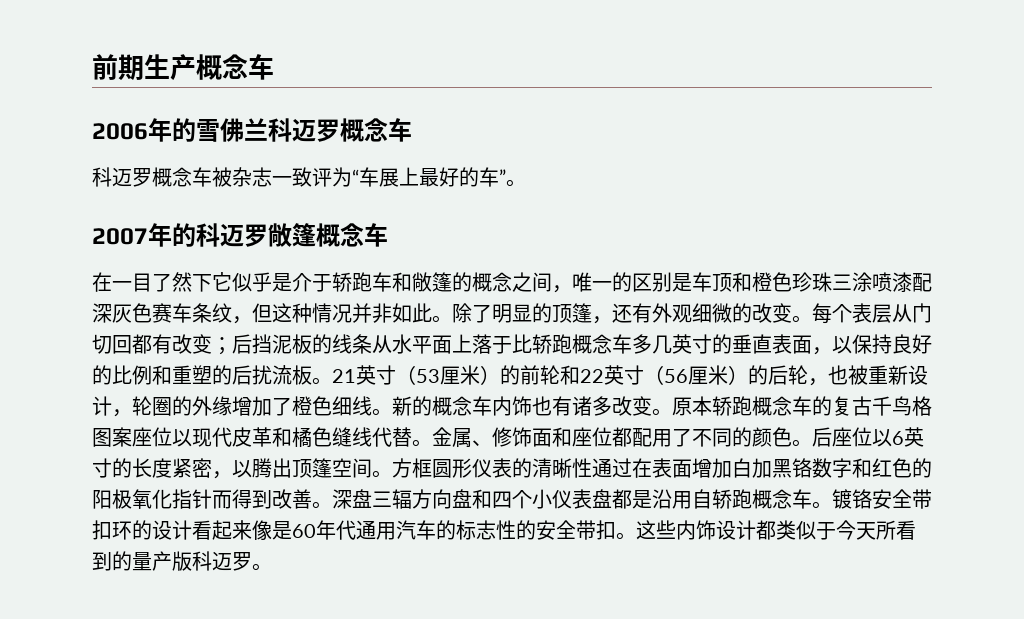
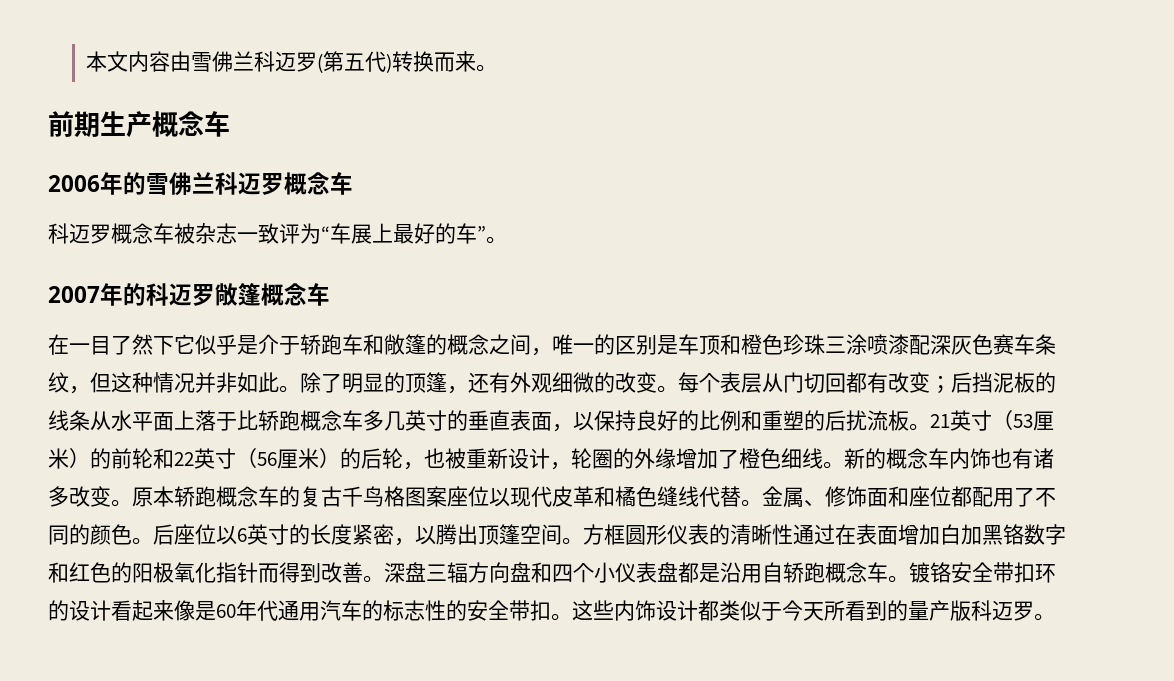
(92, 67) none -> [86,51,498,73] 本文内容由雪佛兰科迈罗(第五代)转换而来。 //

